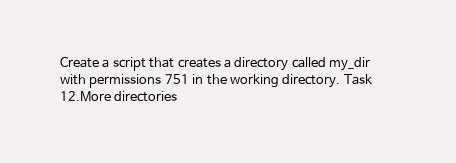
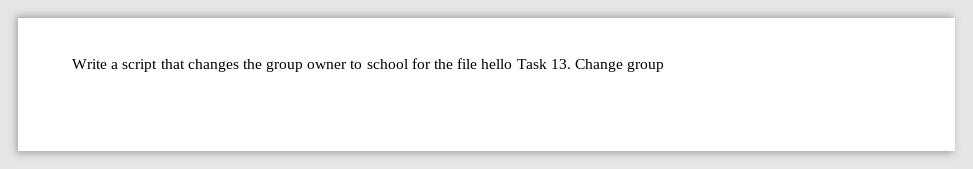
[60,56,99,68] Create -> [72,59,107,69] Write
[177,57,370,71] [60,74,372,88] [60,91,178,102] creates a directory called my_dir with permissions 751 in the working directory. Task 12.More directories -> [187,58,665,72] changes the group owner to school for the file hello Task 13. Change group

